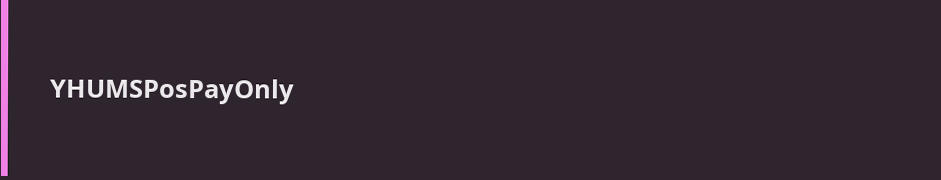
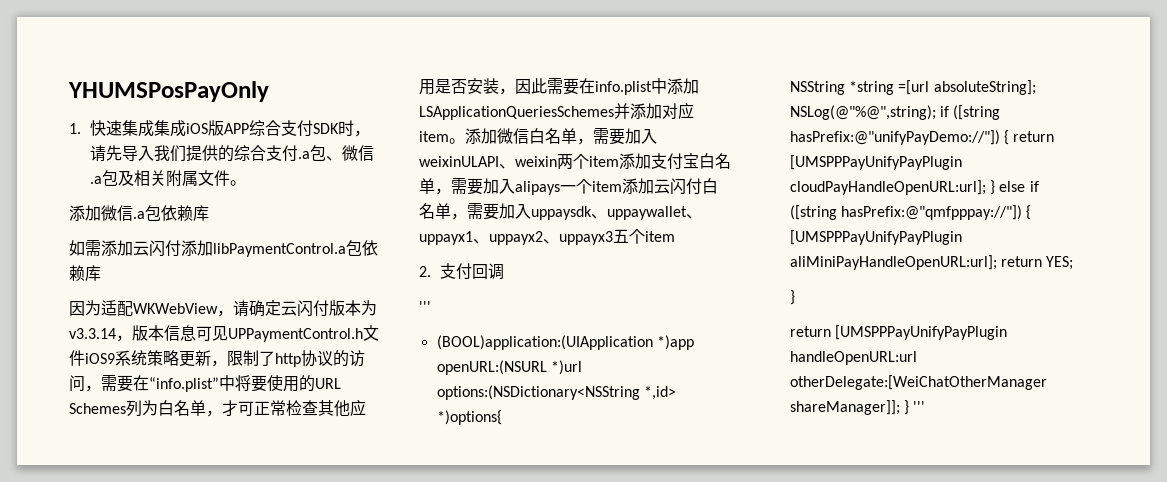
(295, 91) none -> [69,120,370,137] [89,145,374,162] [89,170,246,187] [69,205,209,221] [69,240,378,257] [69,265,101,281] [69,300,377,317] [69,325,379,342] [69,350,365,367] [69,375,341,392] [69,399,366,417] [419,78,699,95] [419,102,694,120] [419,128,657,145] [419,153,731,170] [419,178,718,195] [419,203,702,220] [419,229,675,245] [419,263,504,280] [419,301,431,312] [436,335,694,350] [436,360,582,375] [436,385,676,400] [436,410,502,425] [789,80,1036,95] [789,105,1001,120] [789,130,1055,145] [789,155,962,170] [789,180,1039,195] [789,205,1032,220] [789,230,962,245] [789,255,1074,270] [789,290,795,305] [789,325,1008,340] [789,351,917,365] [789,375,1047,390] [789,400,926,415] // 1.快速集成集成iOS版APP综合支付SDK时，请先导入我们提供的综合支付.a包、微信.a包及相关附属文件。 // 添加微信.a包依赖库 // 如需添加云闪付添加libPaymentControl.a包依赖库 // 因为适配WKWebView，请确定云闪付版本为v3.3.14，版本信息可见UPPaymentControl.h文件iOS9系统策略更新，限制了http协议的访问，需要在“info.plist”中将要使用的URL Schemes列为白名单，才可正常检查其他应用是否安装，因此需要在info.plist中添加LSApplicationQueriesSchemes并添加对应item。添加微信白名单，需要加入weixinULAPI、weixin两个item添加支付宝白名单，需要加入alipays一个item添加云闪付白名单，需要加入uppaysdk、uppaywallet、uppayx1、uppayx2、uppayx3五个item // 2.支付回调 // ''' // (BOOL)application:(UIApplication *)app openURL:(NSURL *)url options:(NSDictionary<NSString *,id> *)options{ // NSString *string =[url absoluteString]; NSLog(@"%@",string); if ([string hasPrefix:@"unifyPayDemo://"]) { return [UMSPPPayUnifyPayPlugin cloudPayHandleOpenURL:url]; } else if ([string hasPrefix:@"qmfpppay://"]) { [UMSPPPayUnifyPayPlugin aliMiniPayHandleOpenURL:url]; return YES; // } // return [UMSPPPayUnifyPayPlugin handleOpenURL:url otherDelegate:[WeiChatOtherManager shareManager]]; } '''

